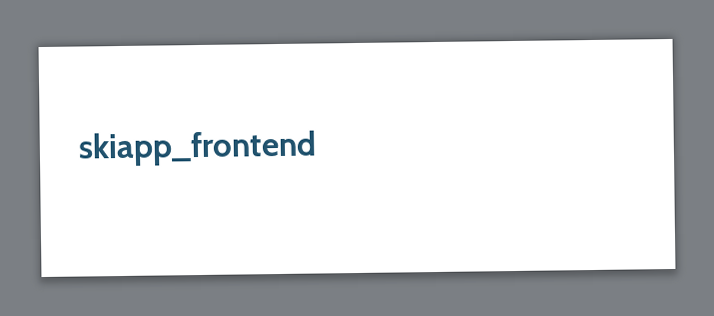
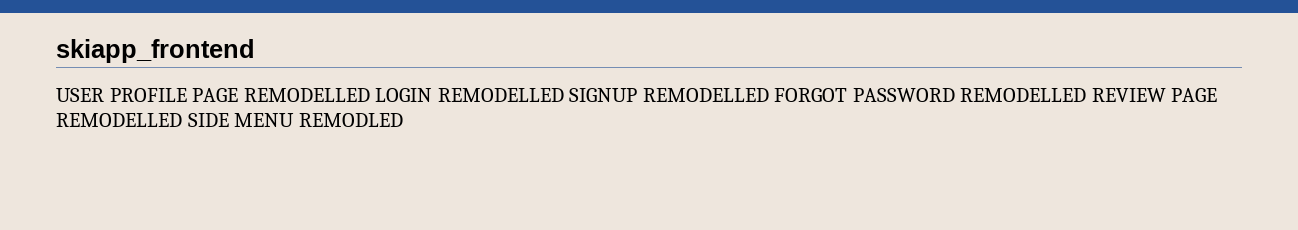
(317, 148) none -> [56,88,1218,102] [56,113,403,127] // USER PROFILE PAGE REMODELLED LOGIN REMODELLED SIGNUP REMODELLED FORGOT PASSWORD REMODELLED REVIEW PAGE REMODELLED SIDE MENU REMODLED

